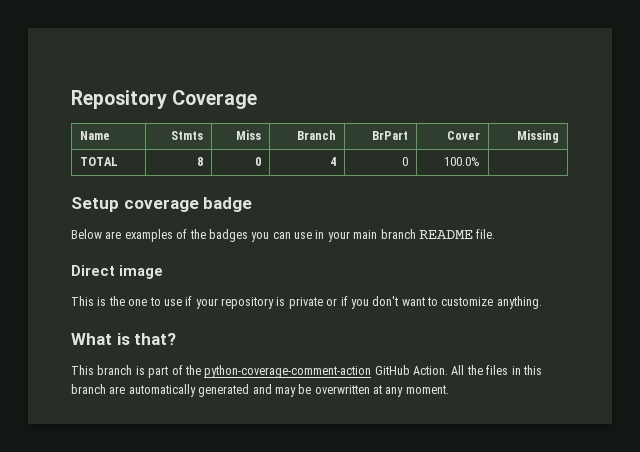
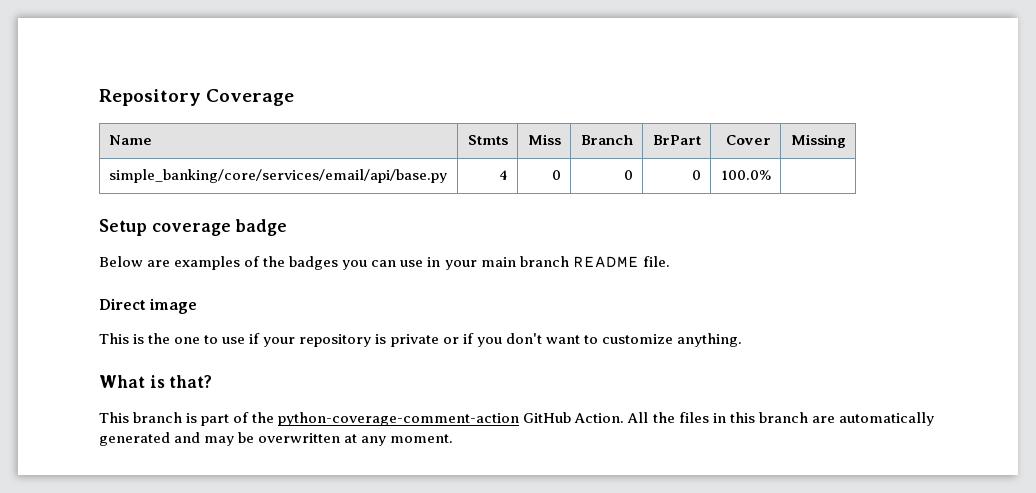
[80,157,119,166] [196,157,203,166] [254,157,261,166] [329,157,336,166] TOTAL | 8 | 0 | 4 -> [108,169,447,183] [499,170,509,180] [552,170,562,180] [624,170,634,180] simple_banking/core/services/email/api/base.py | 4 | 0 | 0

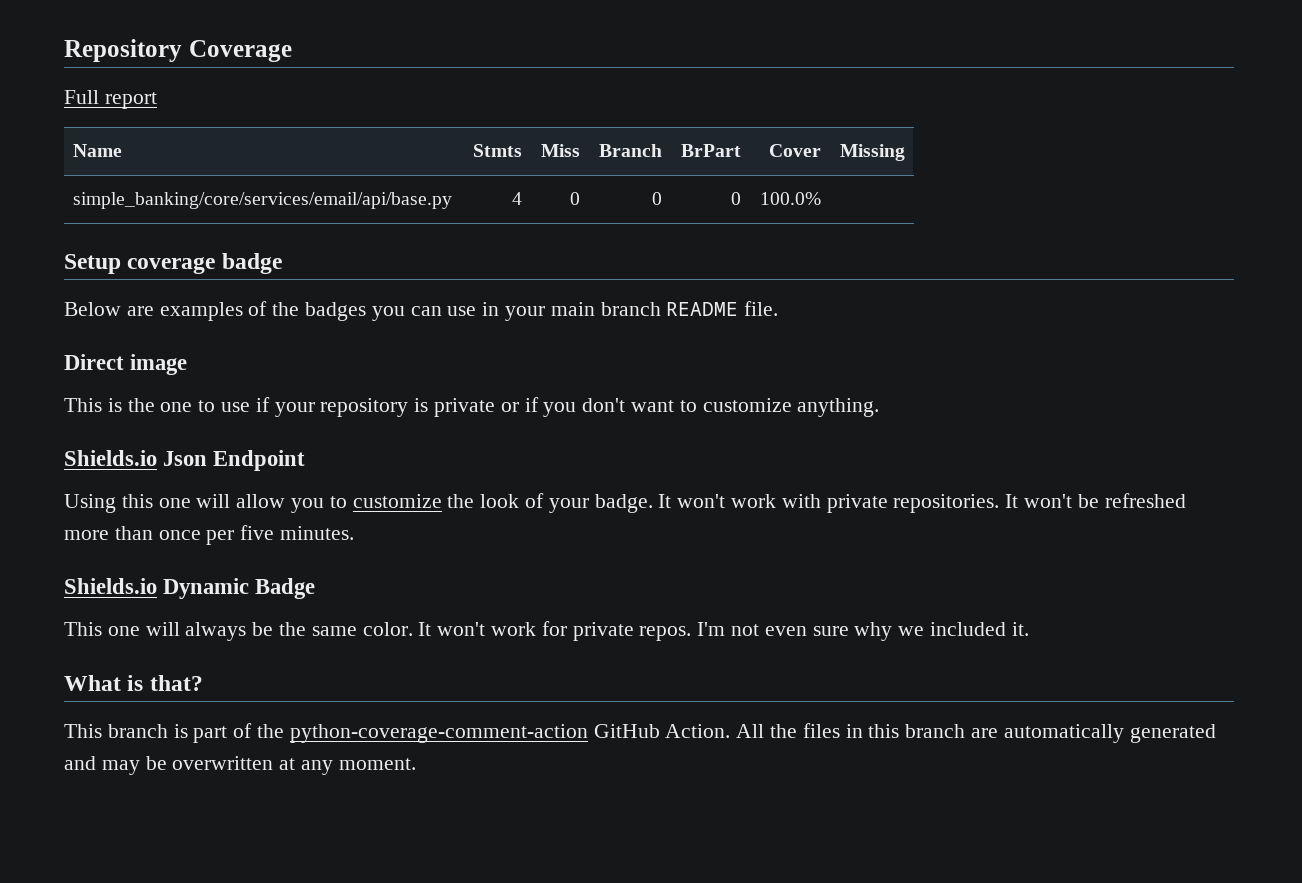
(295, 97) none -> [64,90,157,109] // Full report
(742, 340) none -> [64,450,306,471] [64,493,1186,513] [64,525,355,545] [64,578,316,599] [64,621,1029,641] // Shields.io Json Endpoint // Using this one will allow you to customize the look of your badge. It won't work with private repositories. It won't be refreshed more than once per five minutes. // Shields.io Dynamic Badge // This one will always be the same color. It won't work for private repos. I'm not even sure why we included it.

